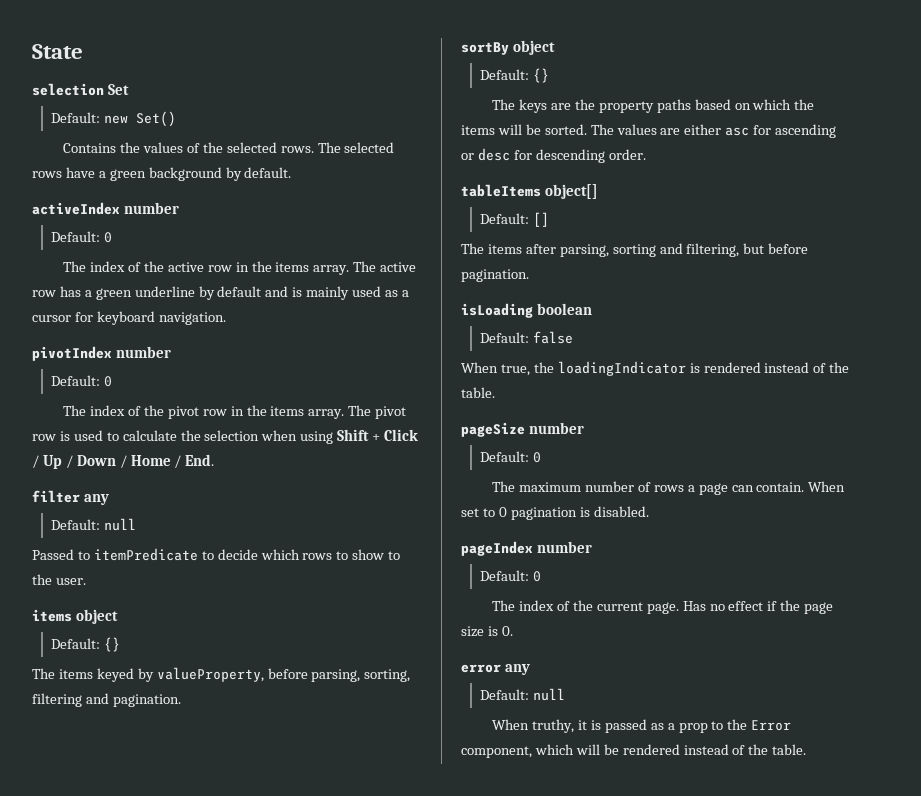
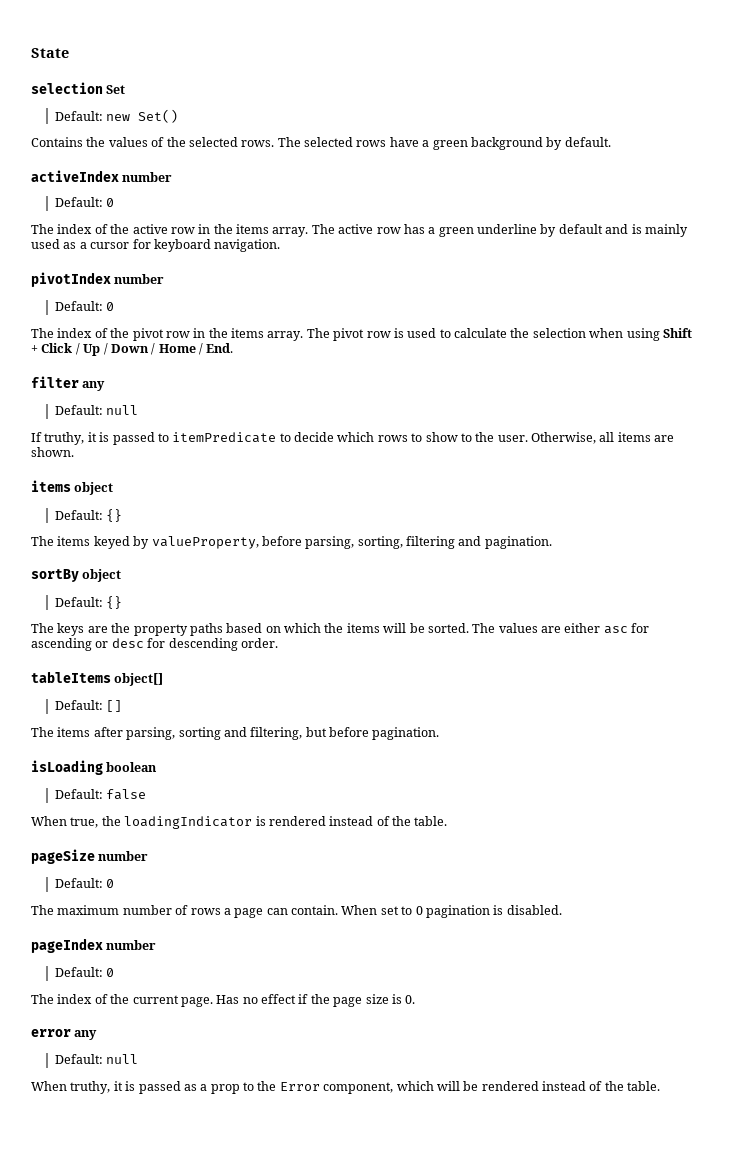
[32,549,74,560] Passed -> [31,432,155,445] If truthy, it is passed
(86, 581) none -> [531,432,675,444] [31,447,74,457] Otherwise, all items are shown.

